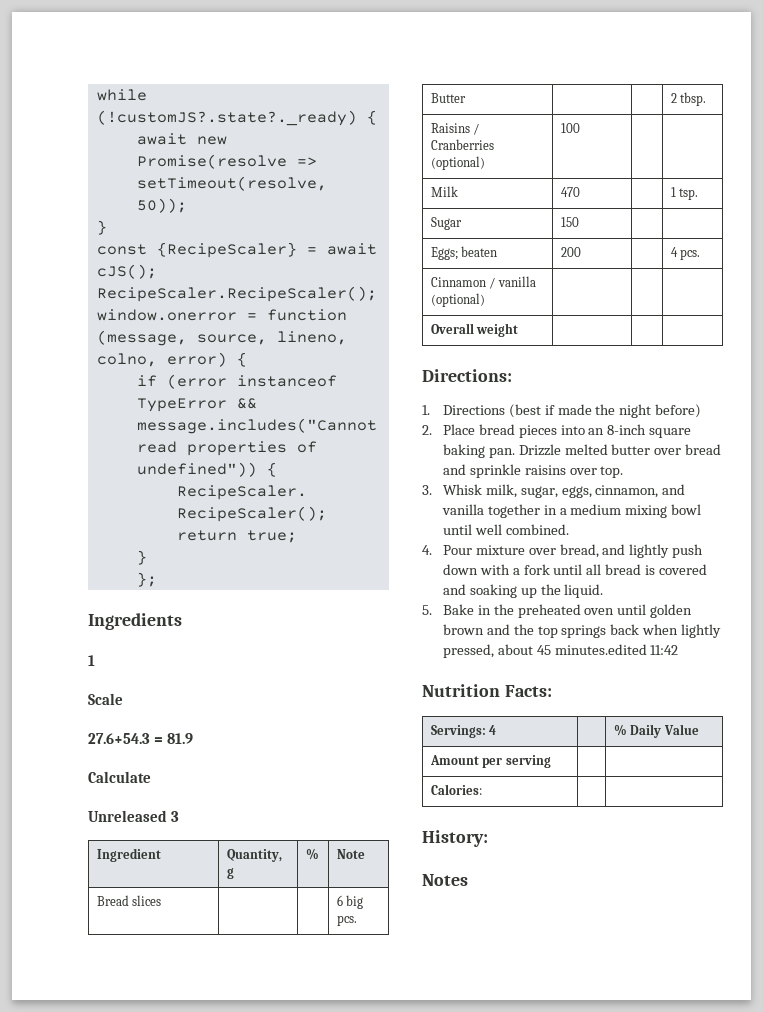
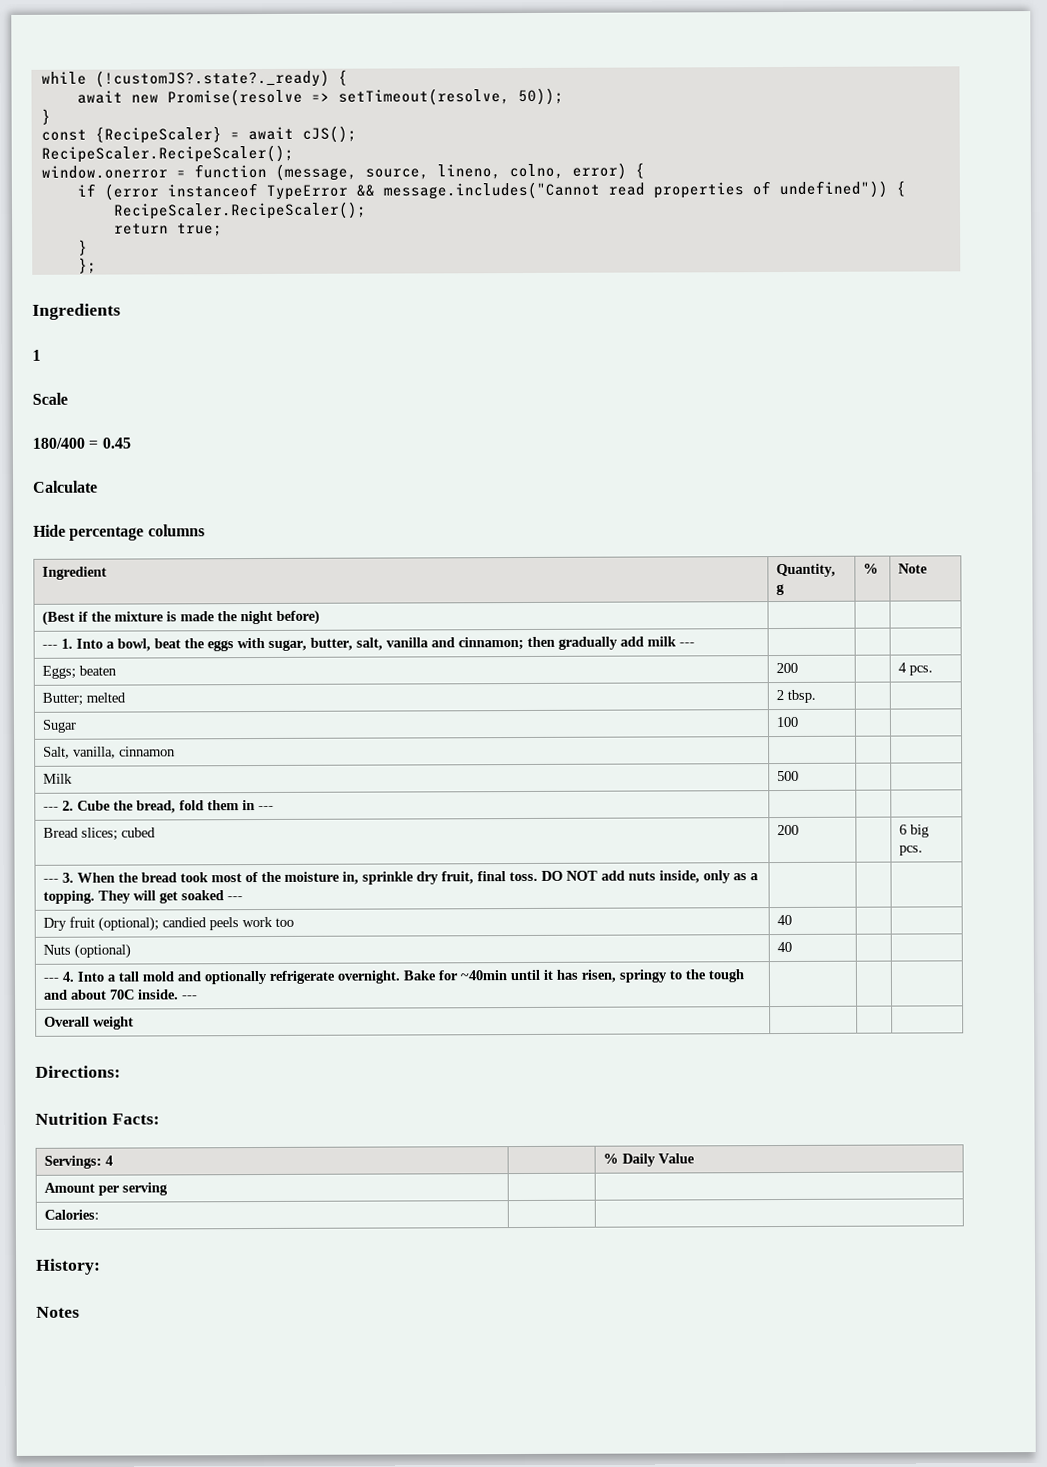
[88,733,193,744] [88,771,151,783] [88,810,179,822] 27.6+54.3 = 81.9 // Calculate // Unreleased 3 -> [32,437,131,449] [33,480,98,493] [33,524,205,541] 180/400 = 0.45 // Calculate // Hide percentage columns
[96,895,162,906] [336,895,364,909] [336,915,357,926] [430,93,466,103] [670,92,707,106] [430,123,480,135] [430,139,494,150] [430,156,485,170] [560,123,580,133] [430,186,458,197] [560,187,580,197] [670,187,699,200] [430,217,462,230] [560,217,579,227] Bread slices | | | 6 big pcs. // Butter | | | 2 tbsp. // Raisins / Cranberries (optional) | 100 | | // Milk | 470 | | 1 tsp. // Sugar | 150 -> [42,609,321,626] [42,636,696,652] (Best if the mixture is made the night before) | | | // --- 1. Into a bowl, beat the eggs with sugar, butter, salt, vanilla and cinnamon; then gradually add milk --- |
[430,276,536,289] [430,293,485,307] [430,323,519,337] [422,369,512,382] [422,404,702,418] [422,424,692,438] [442,444,722,458] [442,464,624,478] [422,484,686,498] [441,504,702,518] [442,524,569,535] [422,544,704,558] [442,564,708,575] [442,584,604,598] [422,604,693,618] [442,624,722,638] [442,644,679,658] Cinnamon / vanilla (optional) | | | // Overall weight | | | // Directions: // 1. Directions (best if made the night before) // 2. Place bread pieces into an 8-inch square baking pan. Drizzle melted butter over bread and sprinkle raisins over top. // 3. Whisk milk, sugar, eggs, cinnamon, and vanilla together in a medium mixing bowl until well combined. // 4. Pour mixture over bread, and lightly push down with a fork until all bread is covered and soaking up the liquid. // 5. Bake in the preheated oven until golden brown and the top springs back when lightly pressed, about 45 minutes.edited 11:42 -> [42,692,127,706] [776,689,817,703] [42,719,77,733] [776,716,799,728] [43,746,177,759] [43,773,74,784] [777,770,800,782] [43,800,275,814] [43,827,157,841] [777,824,800,836] [899,824,930,838] [899,845,924,856] [43,870,760,885] [43,890,244,904] [43,916,295,932] [777,914,793,926] [43,943,132,959] [777,941,793,953] [43,969,745,985] [43,989,199,1000] [44,1016,135,1030] [35,1065,121,1078] Butter; melted | 2 tbsp. | | // Sugar | 100 | | // Salt, vanilla, cinnamon | | | // Milk | 500 | | // --- 2. Cube the bread, fold them in --- | | | // Bread slices; cubed | 200 | | 6 big pcs. // --- 3. When the bread took most of the moisture in, sprinkle dry fruit, final toss. DO NOT add nuts inside, only as a topping. They will get soaked --- | | | // Dry fruit (optional); candied peels work too | 40 | | // Nuts (optional) | 40 | | // --- 4. Into a tall mold and optionally refrigerate overnight. Bake for ~40min until it has risen, springy to the tough and about 70C inside. --- | | | // Overall weight | | | // Directions:

